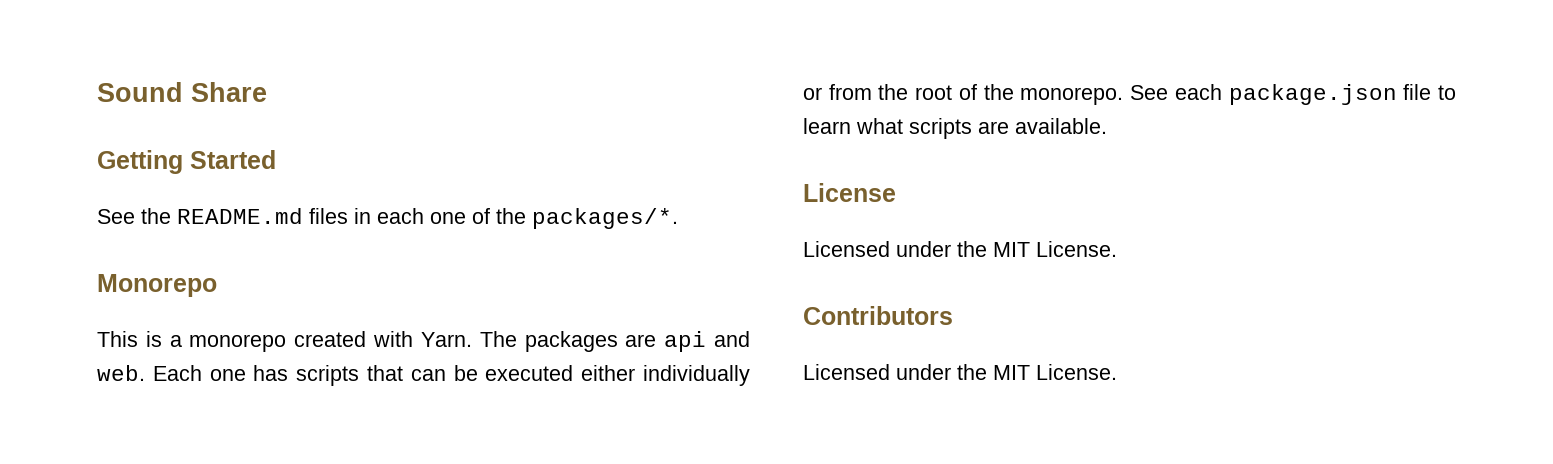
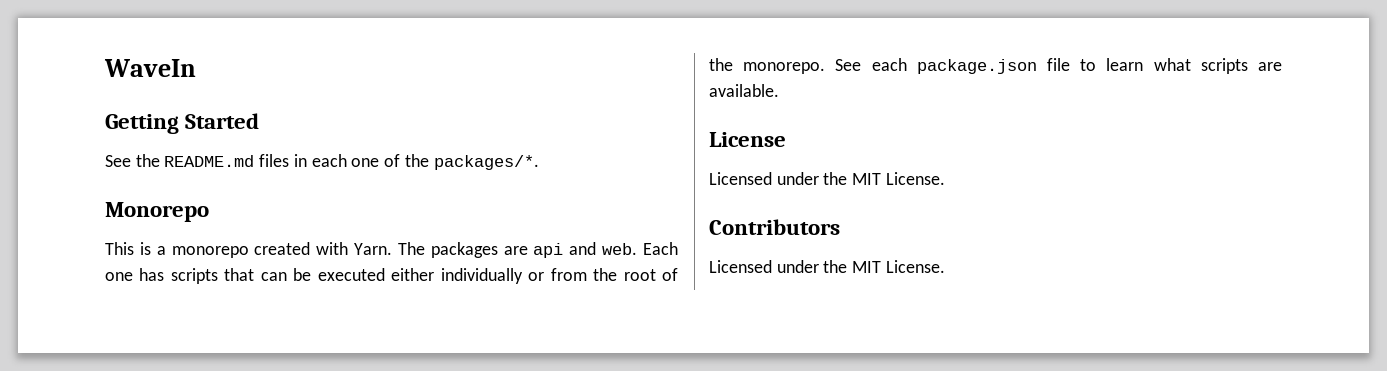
[97,82,267,102] Sound Share -> [104,59,196,77] WaveIn

